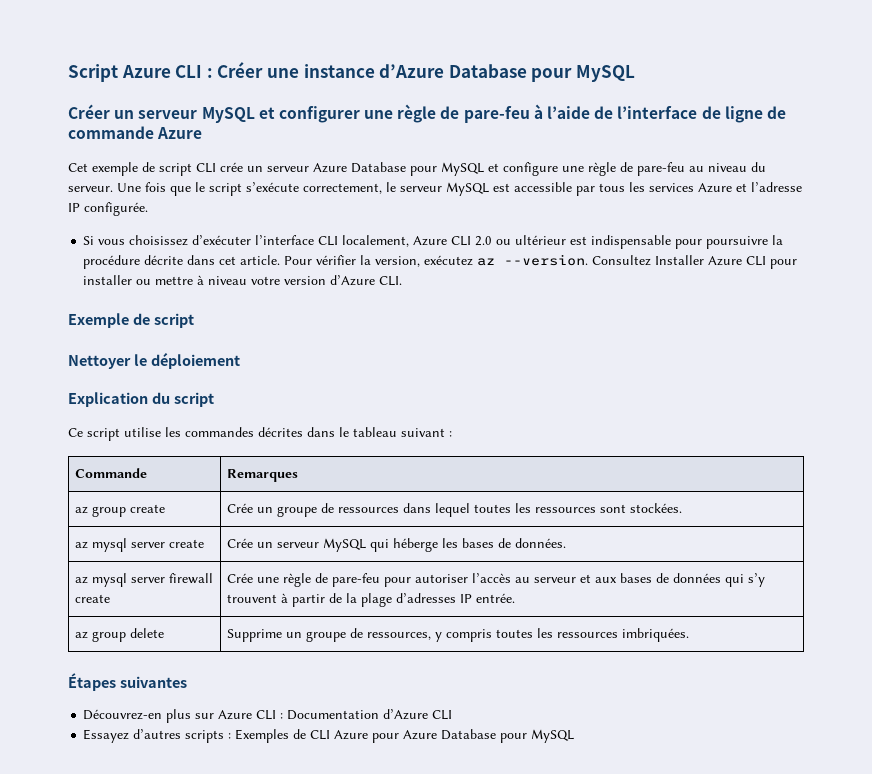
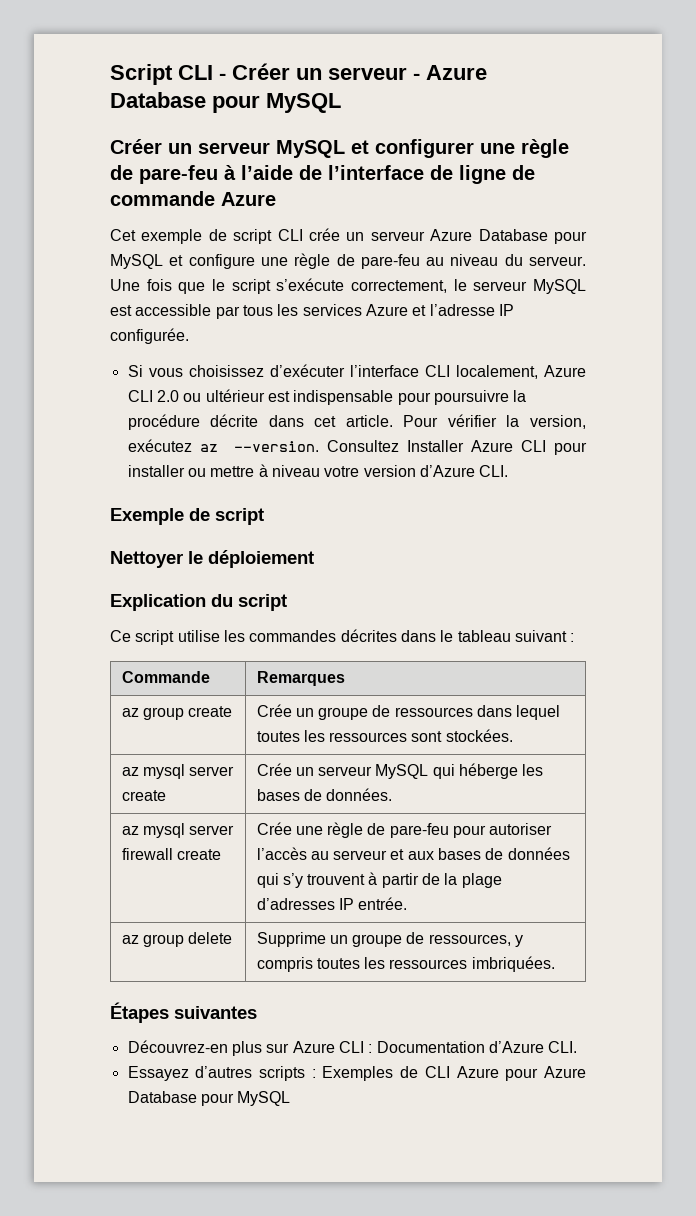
[121,62,445,78] Azure CLI : Créer une instance d’Azure -> [178,63,487,80] CLI - Créer un serveur - Azure
[432,710,453,720] CLI -> [548,1041,578,1053] CLI.

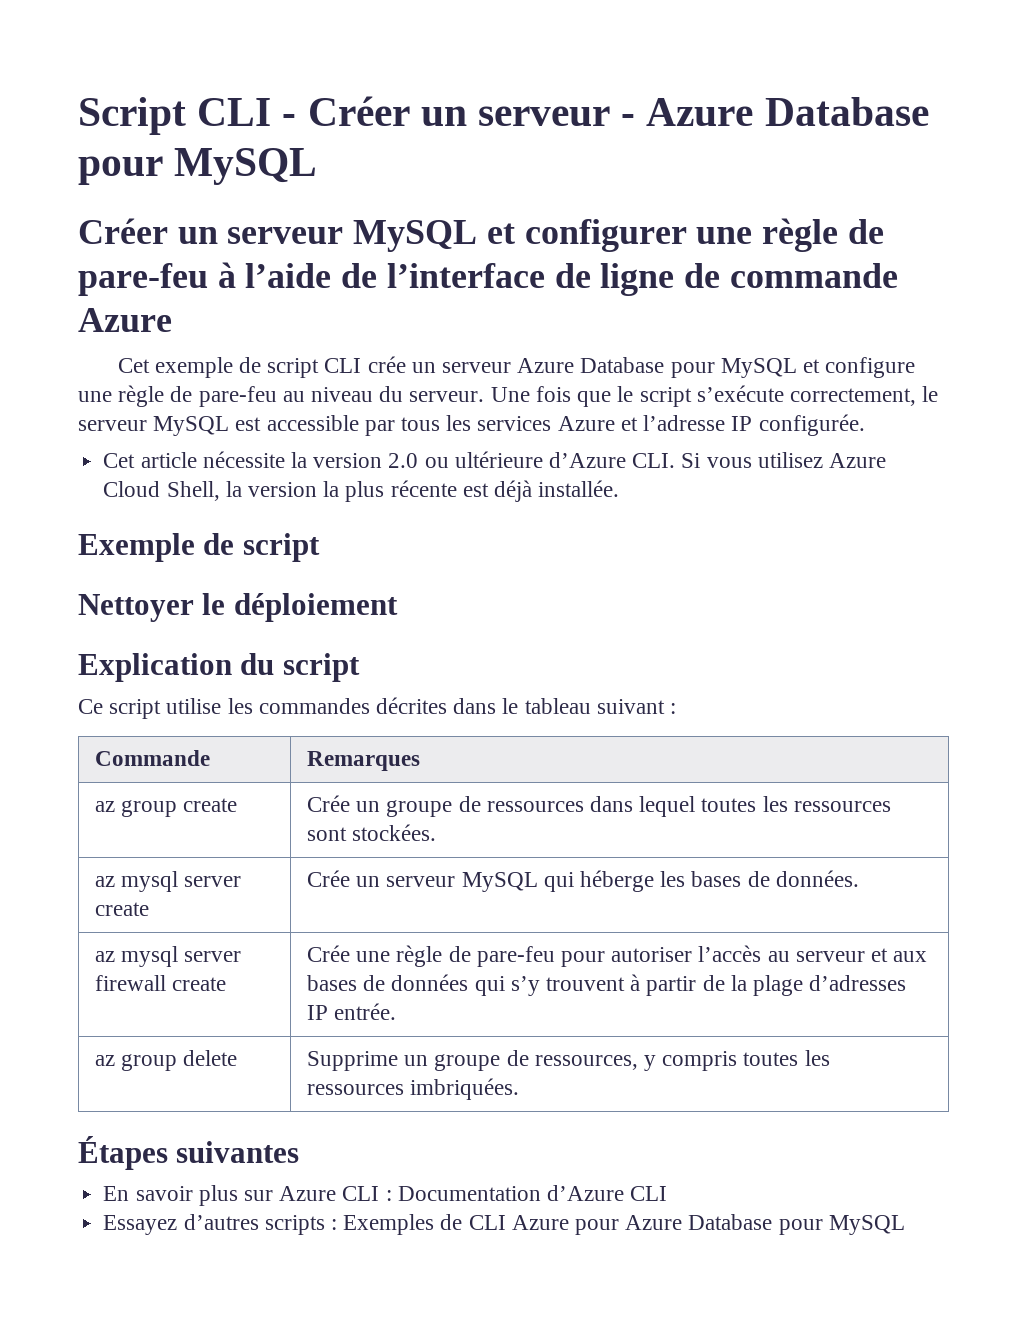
[127,364,586,379] [127,389,527,405] [127,414,586,430] [127,439,587,455] [127,464,509,477] Si vous choisissez d’exécuter l’interface CLI localement, Azure CLI 2.0 ou ultérieur est indispensable pour poursuivre la procédure décrite dans cet article. Pour vérifier la version, exécutez az --version. Consultez Installer Azure CLI pour installer ou mettre à niveau votre version d’Azure CLI. -> [103,451,887,468] [103,480,620,502] Cet article nécessite la version 2.0 ou ultérieure d’Azure CLI. Si vous utilisez Azure Cloud Shell, la version la plus récente est déjà installée.
[127,1040,228,1053] Découvrez-en -> [103,1186,193,1201] En savoir
[548,1041,578,1053] CLI. -> [630,1186,668,1201] CLI

